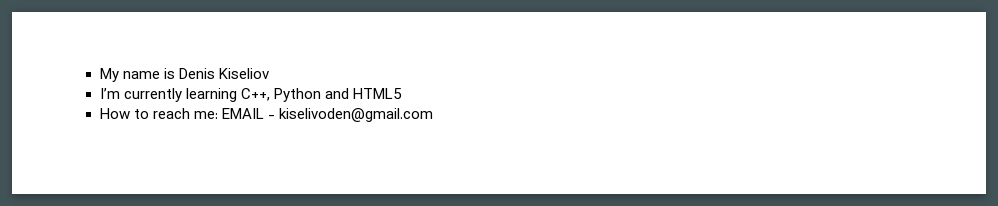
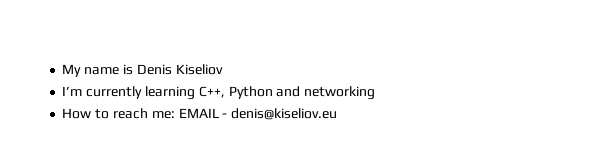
[352,88,402,99] HTML5 -> [304,86,376,100] networking
[278,108,433,122] kiselivoden@gmail.com -> [231,108,338,120] denis@kiseliov.eu

